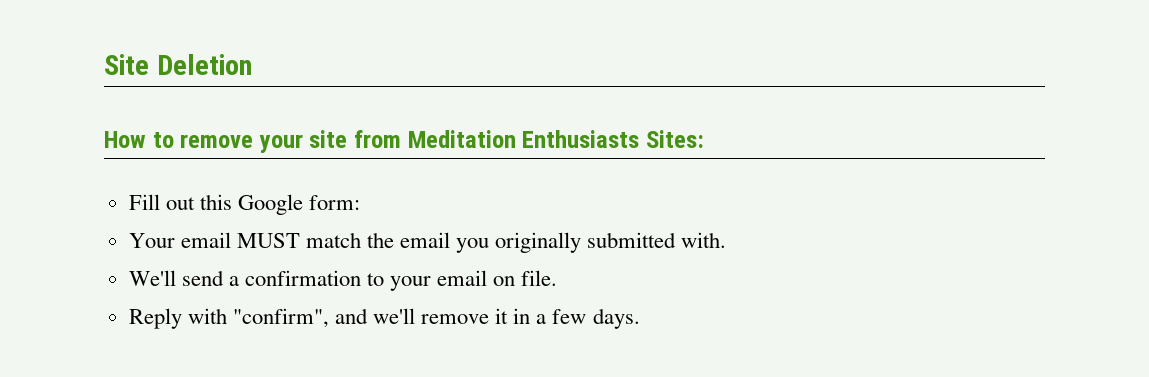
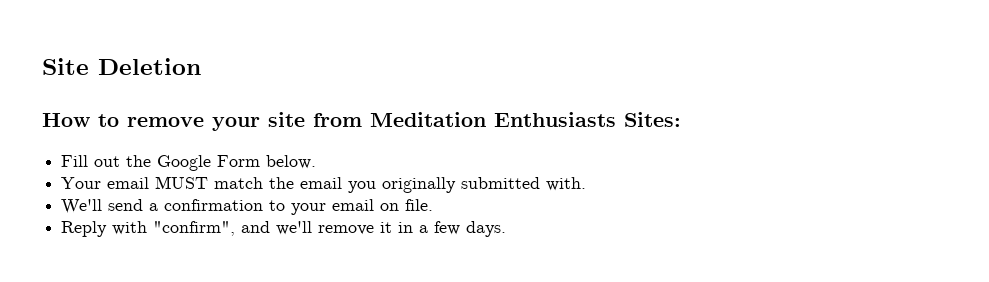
[199,194,361,215] this Google form: -> [126,155,317,171] the Google Form below.

